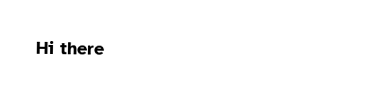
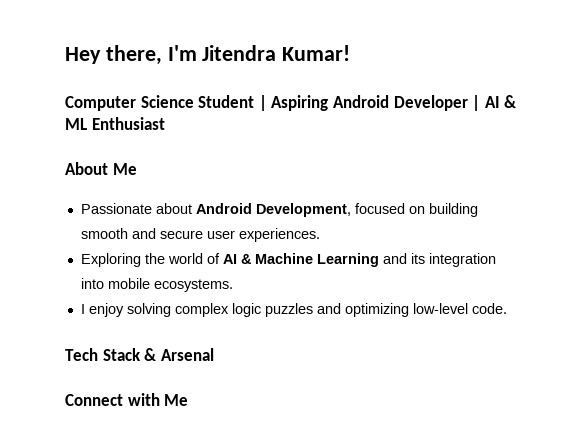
[35,40,105,55] Hi there -> [65,45,351,65] [65,95,518,111] [65,117,165,130] [65,162,137,175] [80,203,478,217] [80,228,320,242] [80,253,496,267] [80,278,233,292] [80,303,507,317] [65,348,214,361] [65,393,189,406] Hey there, I'm Jitendra Kumar! // Computer Science Student | Aspiring Android Developer | AI & ML Enthusiast // About Me // Passionate about Android Development, focused on building smooth and secure user experiences. // Exploring the world of AI & Machine Learning and its integration into mobile ecosystems. // I enjoy solving complex logic puzzles and optimizing low-level code. // Tech Stack & Arsenal // Connect with Me

